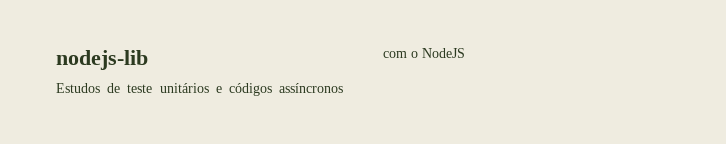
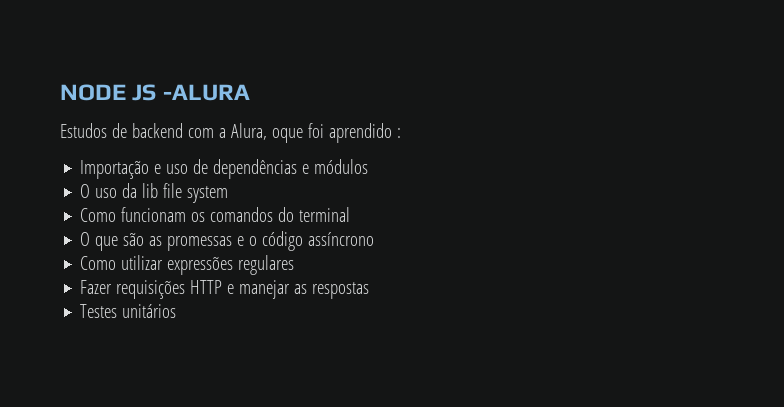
[56,50,148,70] nodejs-lib -> [60,84,250,101] NODE JS -ALURA
[127,83,343,96] [383,48,465,58] teste unitários e códigos assíncronos com o NodeJS -> [131,123,401,143] [80,159,369,179] [80,183,229,203] [80,207,351,222] [80,231,375,251] [80,255,295,275] [80,280,370,299] [80,304,177,318] backend com a Alura, oque foi aprendido : // Importação e uso de dependências e módulos // O uso da lib file system // Como funcionam os comandos do terminal // O que são as promessas e o código assíncrono // Como utilizar expressões regulares // Fazer requisições HTTP e manejar as respostas // Testes unitários

